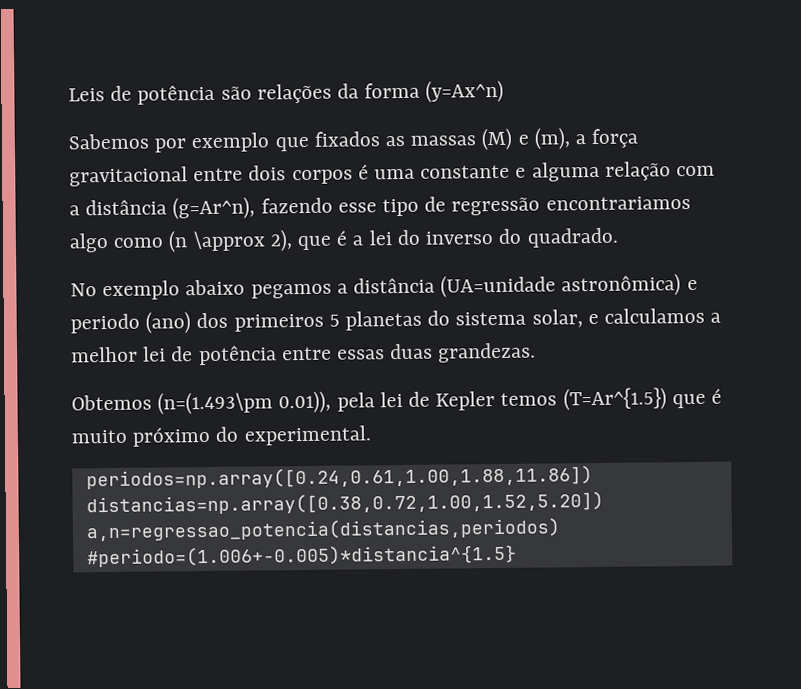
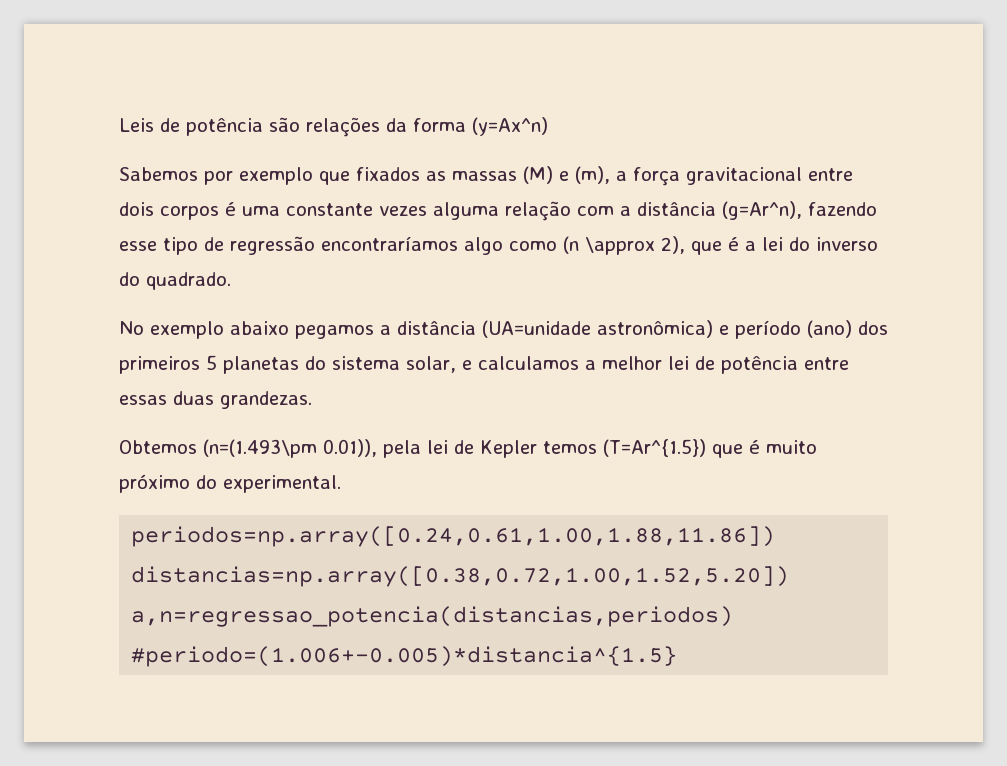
[515,167,527,178] e -> [379,206,427,216] vezes
[545,196,691,211] encontrariamos -> [321,236,458,251] encontraríamos
[70,313,140,334] periodo -> [735,320,801,339] período

